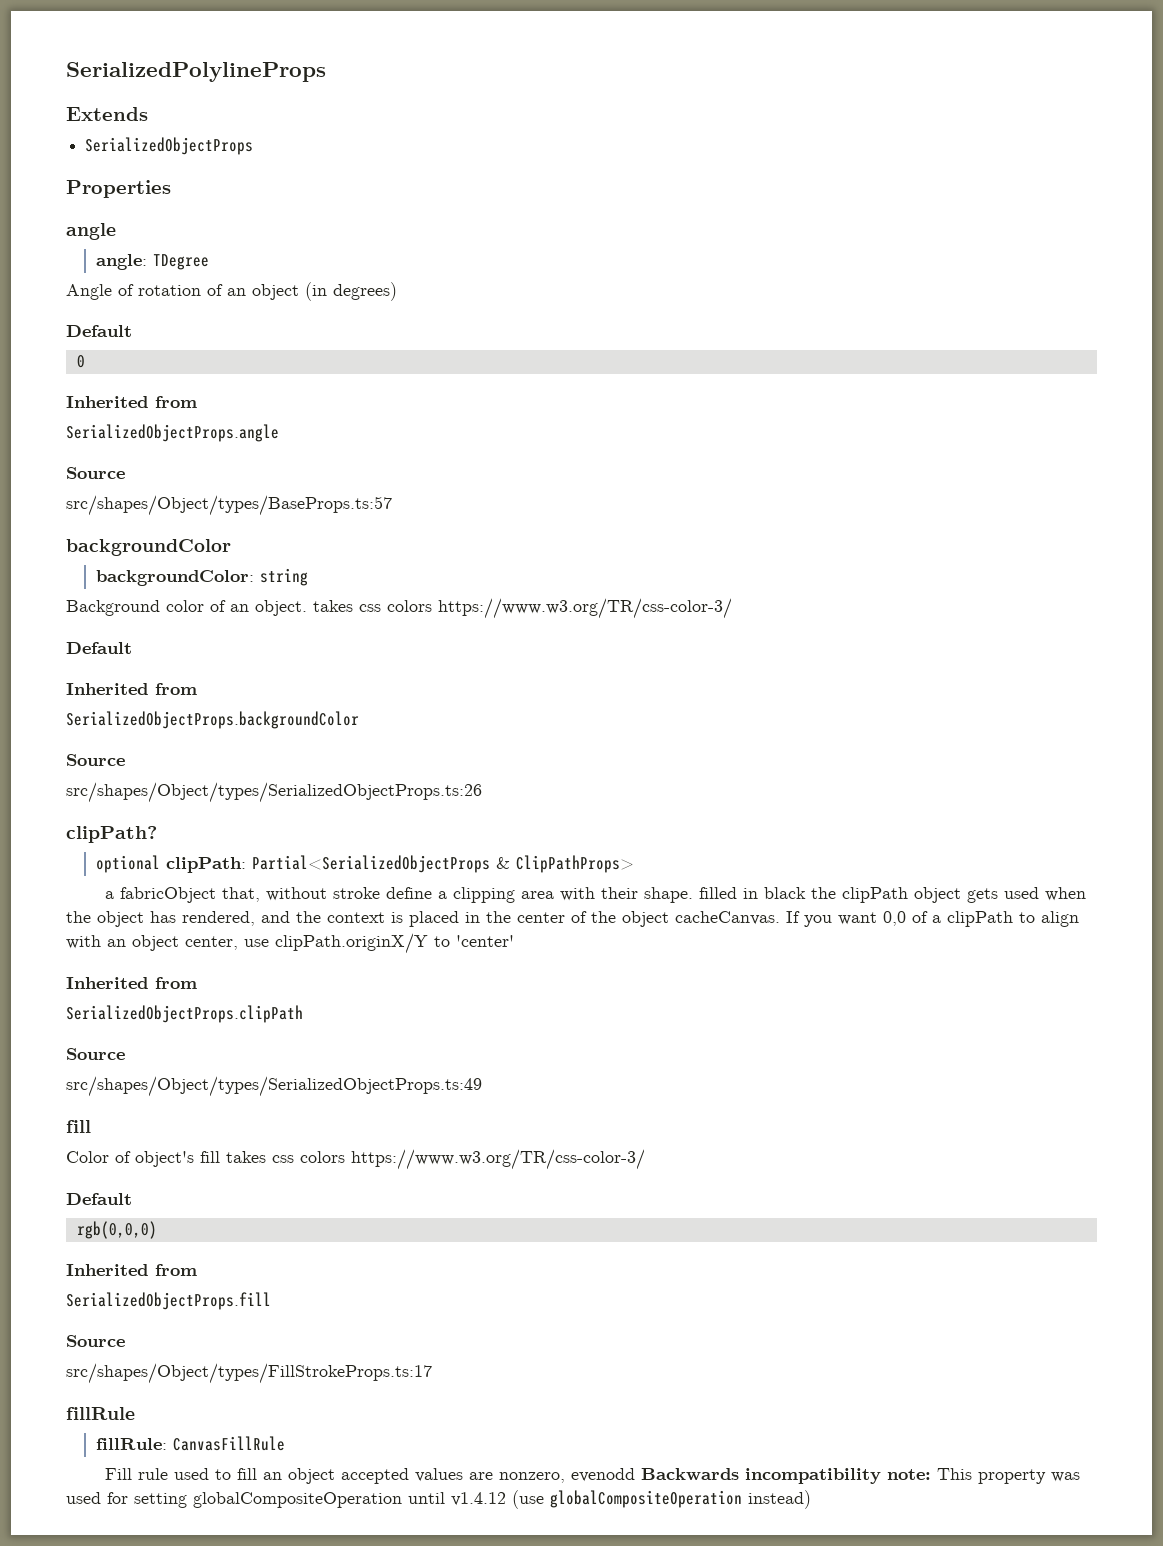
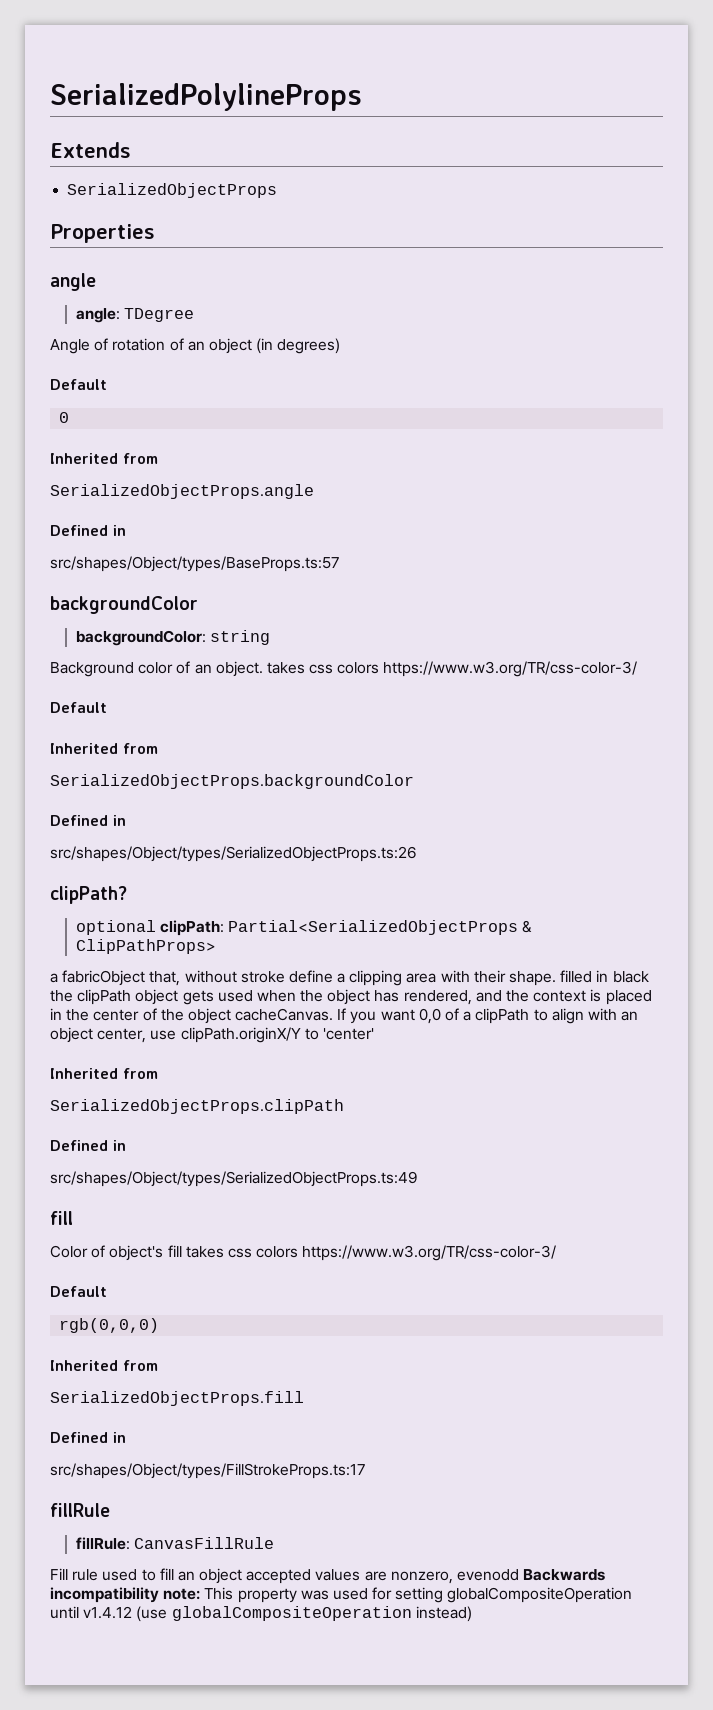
[66,467,125,479] Source -> [50,525,126,536] Defined in
[66,754,125,766] Source -> [50,815,126,826] Defined in
[66,1048,125,1060] Source -> [50,1140,126,1151] Defined in
[66,1335,125,1347] Source -> [50,1432,126,1443] Defined in

